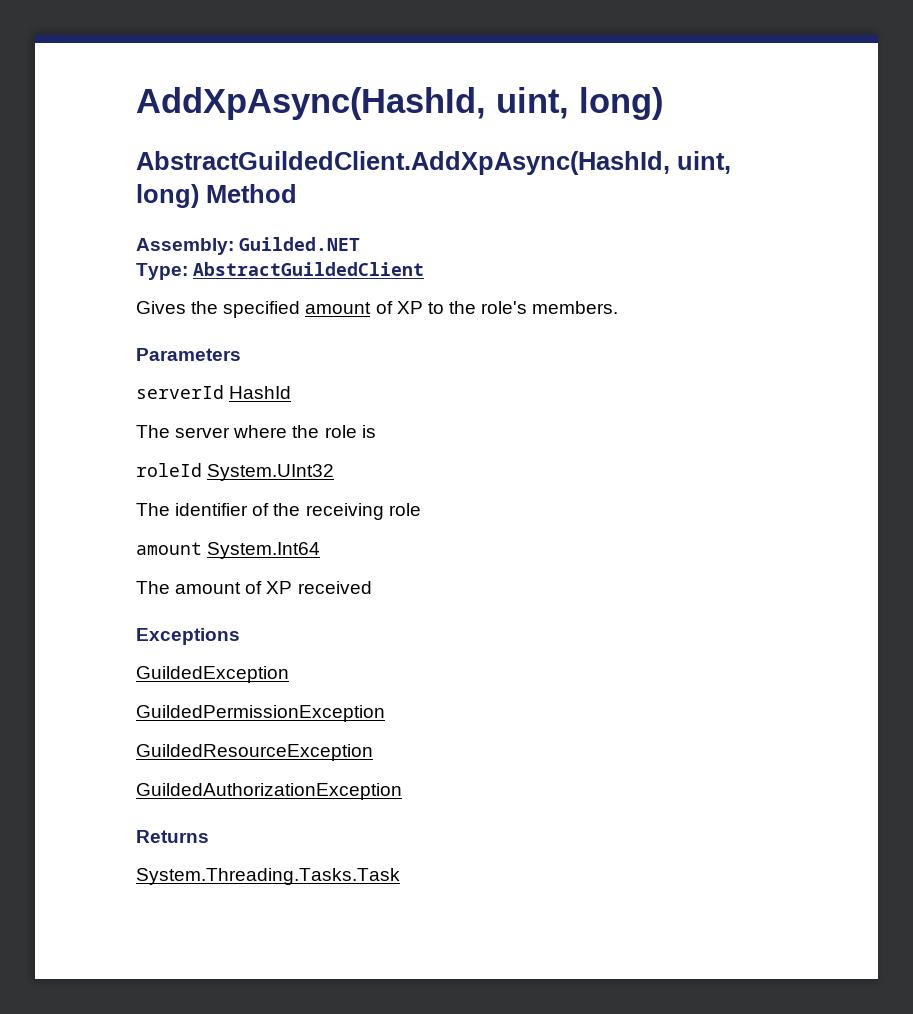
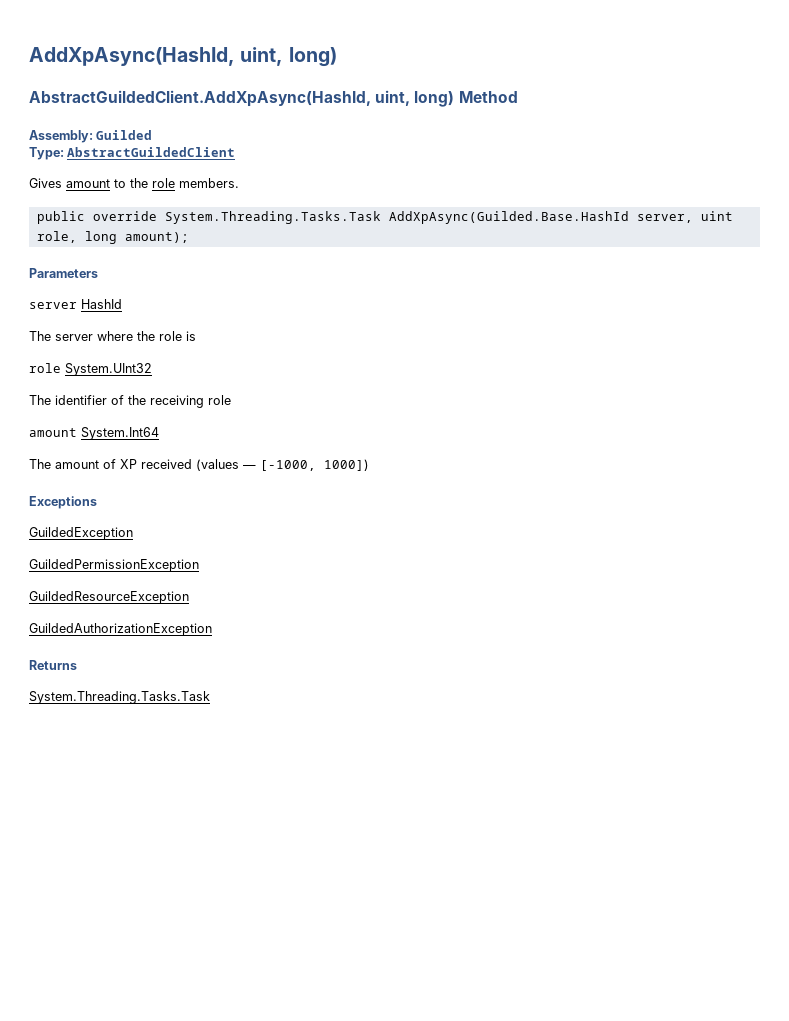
[239,237,361,251] Guilded.NET -> [96,130,153,140] Guilded
[191,301,423,318] the specified amount of XP -> [66,179,110,188] amount
[481,301,528,314] role's -> [152,178,175,188] role
(619, 307) none -> [36,211,733,224] [36,231,189,244] // public override System.Threading.Tasks.Task AddXpAsync(Guilded.Base.HashId server, uint role, long amount);
[136,385,224,399] serverId -> [29,302,77,309] server
[136,463,202,477] roleId -> [29,363,61,373] role
(372, 587) none -> [196,459,369,471] (values — [-1000, 1000])

